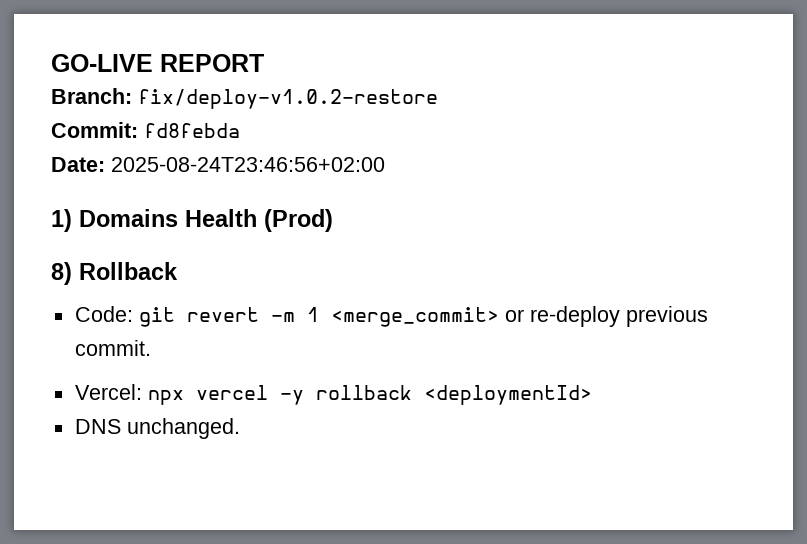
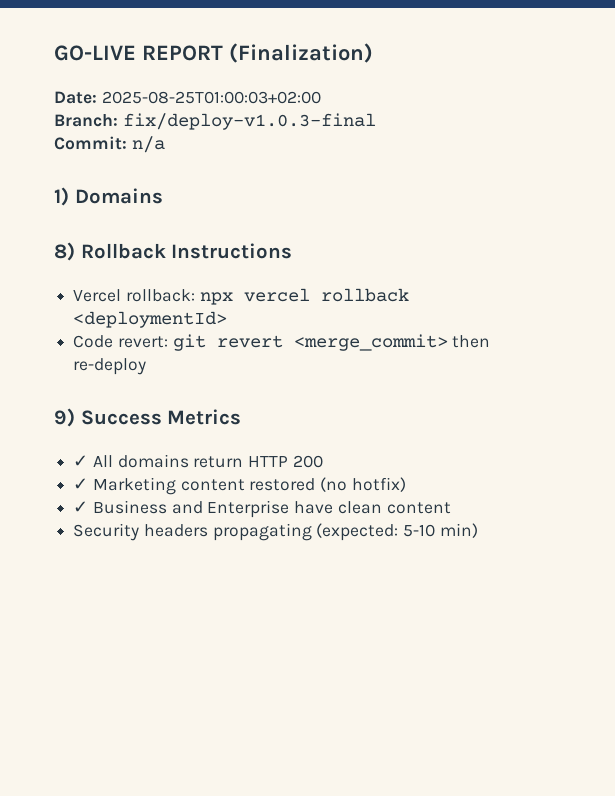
(264, 63) none -> [229,43,373,63] [54,91,321,104] (Finalization) // Date: 2025-08-25T01:00:03+02:00
[138,89,438,109] fix/deploy-v1.0.2-restore -> [122,113,376,130] fix/deploy-v1.0.3-final
[144,123,240,138] [51,157,385,172] fd8febda // Date: 2025-08-24T23:46:56+02:00 -> [131,136,165,153] n/a
[185,209,333,232] Health (Prod) -> (163, 196) none
[74,306,708,327] [74,340,151,356] [74,384,142,400] // Code: git revert -m 1 <merge_commit> or re-deploy previous commit. // Vercel: -> [171,243,293,259] [73,289,195,302] Instructions // Vercel rollback:
[279,390,304,405] -y -> (310, 295) none
[74,418,240,439] DNS unchanged. -> [73,334,491,351] [73,358,147,375] [54,408,242,427] [73,454,323,468] [73,477,406,495] [73,500,451,518] [73,523,478,541] Code revert: git revert <merge_commit> then re-deploy // 9) Success Metrics // ✓ All domains return HTTP 200 // ✓ Marketing content restored (no hotfix) // ✓ Business and Enterprise have clean content // Security headers propagating (expected: 5-10 min)

